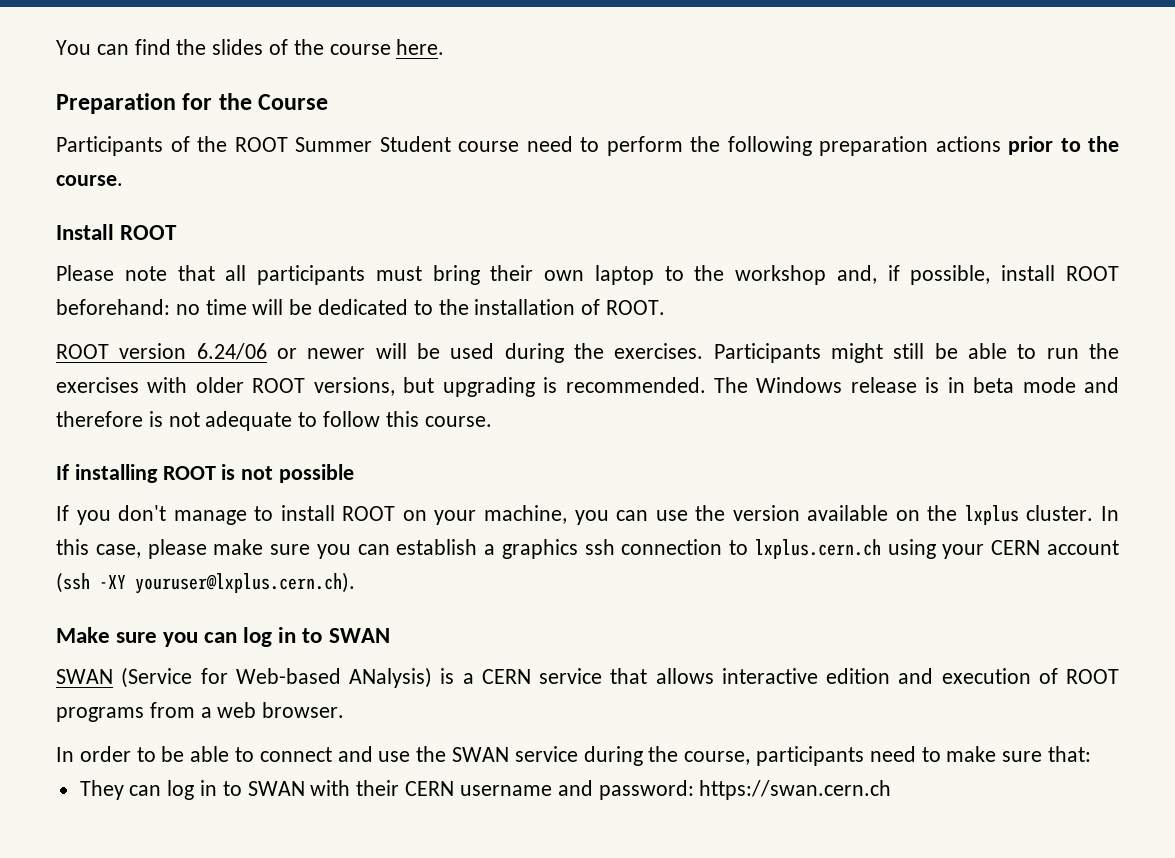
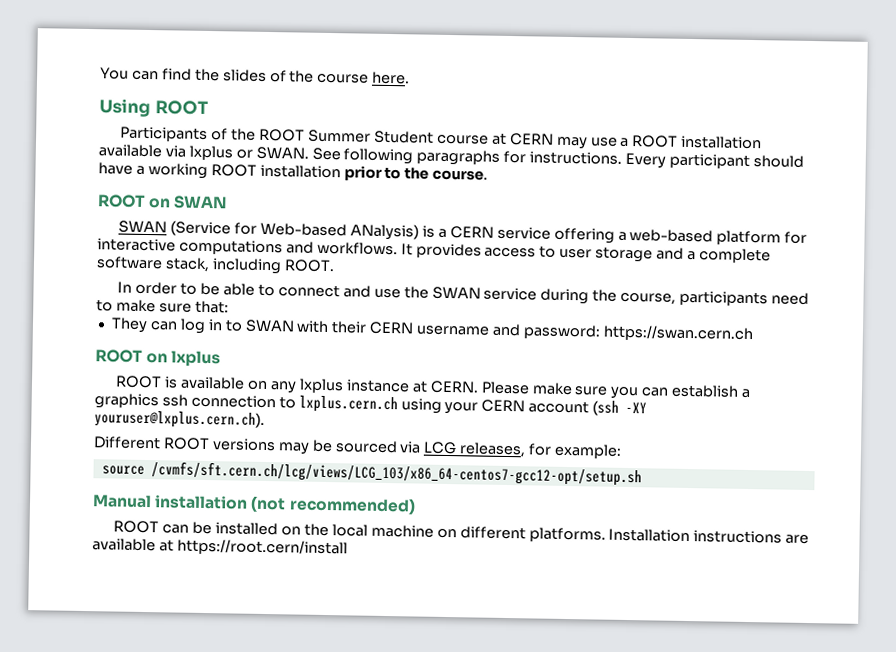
[56,93,329,114] Preparation for the Course -> [99,98,209,118] Using ROOT
[526,136,1119,156] [56,175,123,186] [56,224,178,240] [56,265,1119,285] [56,299,666,315] [56,343,1120,363] [56,377,1119,397] [56,411,492,431] [56,464,355,483] [56,505,1119,525] [56,539,1119,559] [56,572,355,594] [56,627,323,647] need to perform the following preparation actions prior to the course. // Install ROOT // Please note that all participants must bring their own laptop to the workshop and, if possible, install ROOT beforehand: no time will be dedicated to the installation of ROOT. // ROOT version 6.24/06 or newer will be used during the exercises. Participants might still be able to run the exercises with older ROOT versions, but upgrading is recommended. The Windows release is in beta mode and therefore is not adequate to follow this course. // If installing ROOT is not possible // If you don't manage to install ROOT on your machine, you can use the version available on the lxplus cluster. In this case, please make sure you can establish a graphics ssh connection to lxplus.cern.ch using your CERN account (ssh -XY youruser@lxplus.cern.ch). // Make sure you can log in to -> [491,132,763,150] [98,144,804,169] [98,162,489,181] [97,194,172,209] at CERN may use a ROOT installation available via lxplus or SWAN. See following paragraphs for instructions. Every participant should have a working ROOT installation prior to the course. // ROOT on
[610,668,1119,684] [56,702,345,722] that allows interactive edition and execution of ROOT programs from a web browser. -> [553,227,808,246] [97,238,771,264] [96,256,335,275] offering a web-based platform for interactive computations and workflows. It provides access to user storage and a complete software stack, including ROOT.
(892, 790) none -> [95,349,222,368] [115,375,751,400] [94,393,648,416] [94,410,265,429] [93,436,623,459] [101,461,642,487] [92,494,416,515] [113,520,810,545] [92,538,348,557] // ROOT on lxplus // ROOT is available on any lxplus instance at CERN. Please make sure you can establish a graphics ssh connection to lxplus.cern.ch using your CERN account (ssh -XY youruser@lxplus.cern.ch). // Different ROOT versions may be sourced via LCG releases, for example: // source /cvmfs/sft.cern.ch/lcg/views/LCG_103/x86_64-centos7-gcc12-opt/setup.sh // Manual installation (not recommended) // ROOT can be installed on the local machine on different platforms. Installation instructions are available at https://root.cern/install

